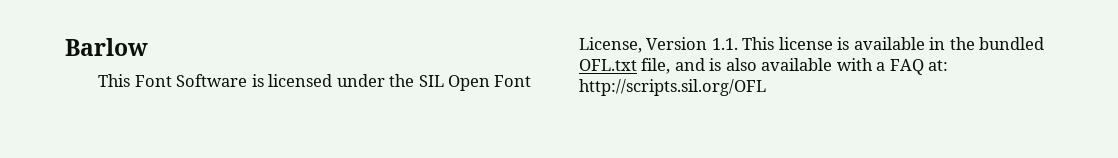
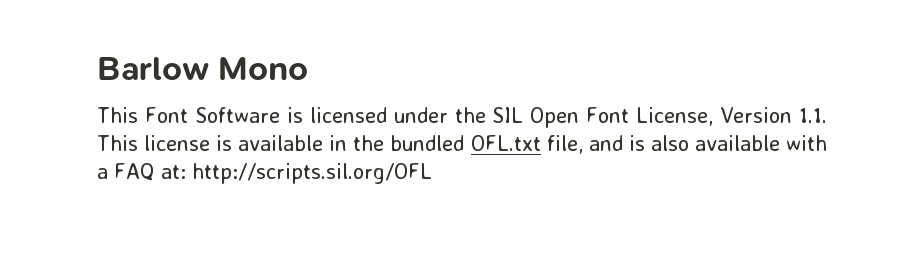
(148, 47) none -> [218,57,309,80] Mono

